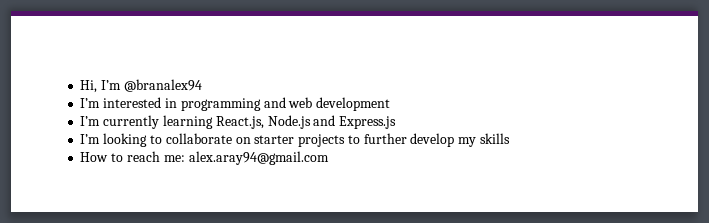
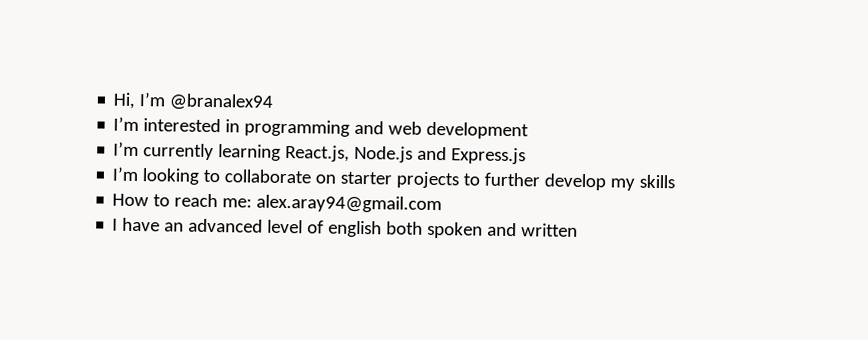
(329, 158) none -> [112,217,579,239] // I have an advanced level of english both spoken and written

